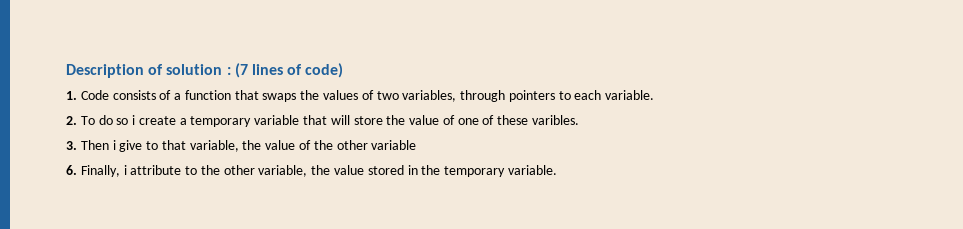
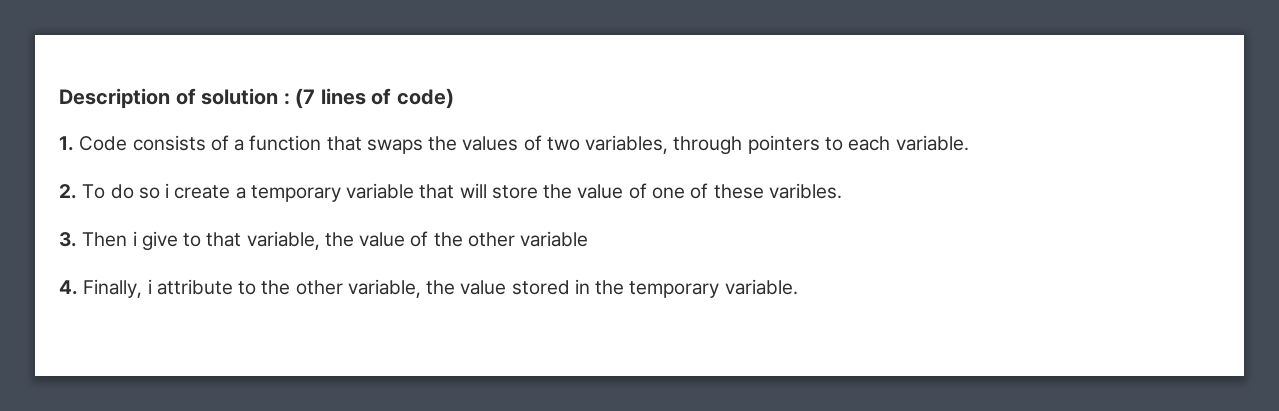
[66,165,77,175] 6. -> [59,280,78,295] 4.

